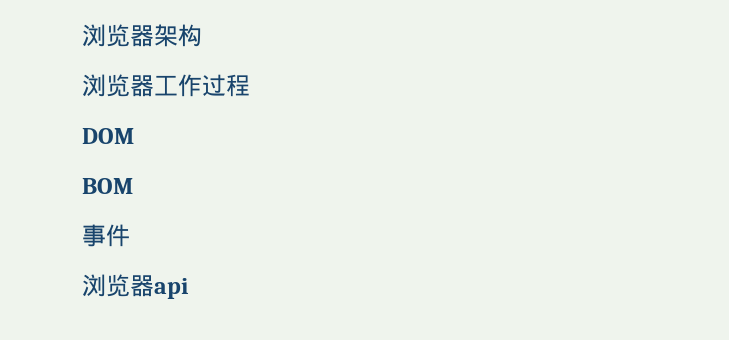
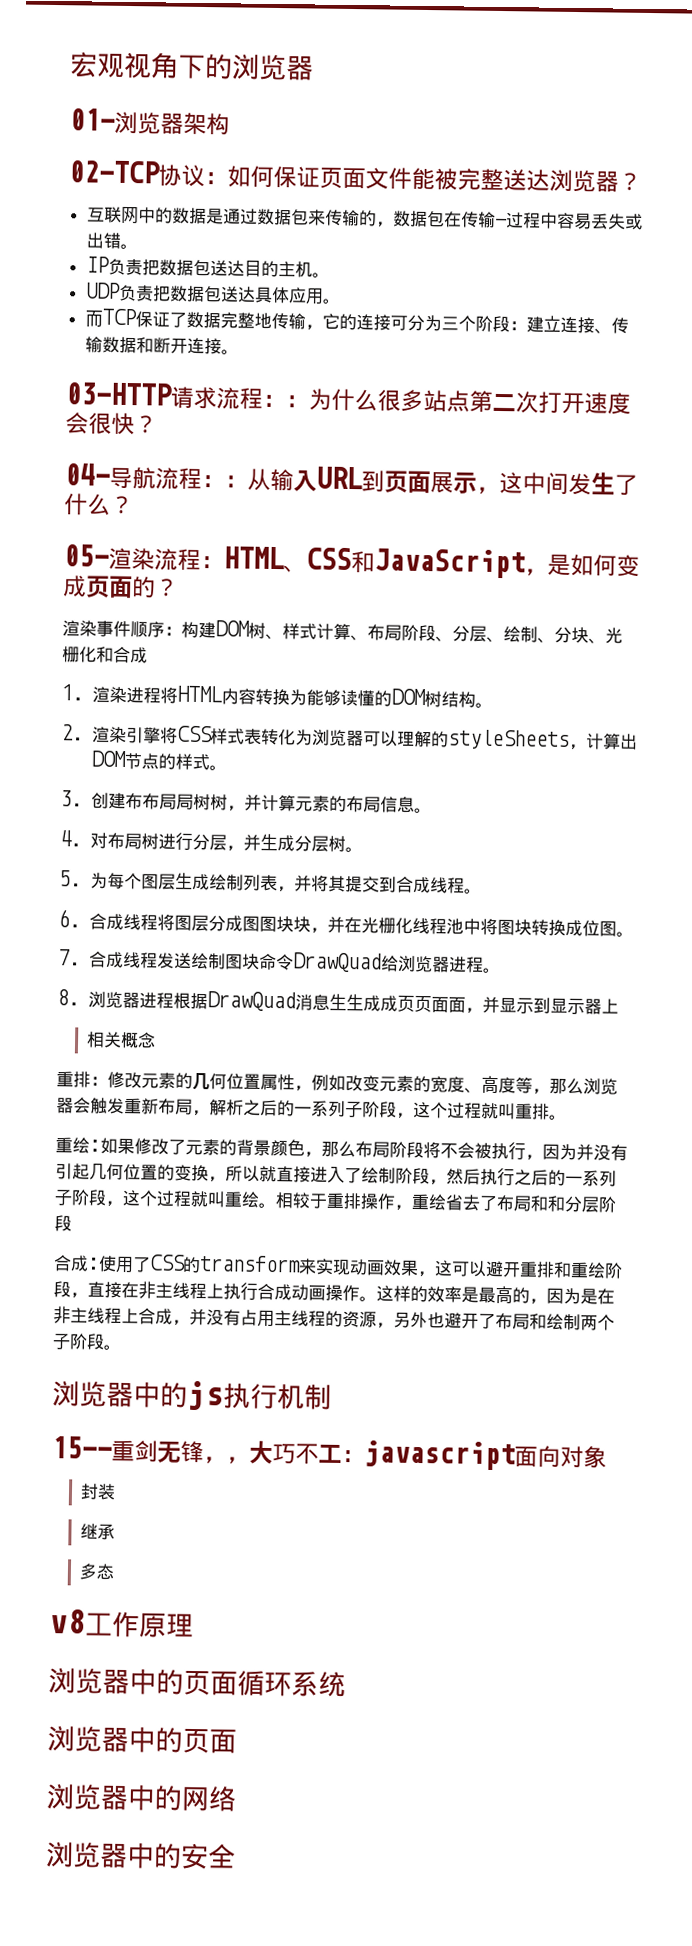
[82,24,202,47] [82,74,250,97] [82,128,134,144] [82,178,133,194] [82,224,130,247] [82,274,189,299] 浏览器架构 // 浏览器工作过程 // DOM // BOM // 事件 // 浏览器api -> [70,51,314,81] [69,108,230,136] [68,160,642,193] [86,206,643,230] [85,232,138,250] [85,256,330,278] [85,282,341,305] [84,308,629,334] [84,336,239,355] [65,382,631,415] [65,412,158,436] [64,463,638,496] [64,493,134,516] [63,544,640,579] [63,575,179,599] [62,620,623,644] [62,646,148,664] [61,684,493,708] [61,724,638,751] [90,750,227,771] [60,790,432,814] [59,830,363,853] [59,870,482,894] [58,909,634,937] [58,949,501,974] [57,989,619,1015] [86,1031,157,1049] [56,1071,618,1095] [56,1097,567,1120] [55,1137,628,1161] [55,1163,617,1187] [54,1189,617,1213] [54,1215,72,1232] [53,1254,623,1279] [53,1281,615,1305] [53,1306,615,1331] [52,1333,121,1351] [52,1380,332,1411] [51,1436,607,1471] [80,1483,117,1500] [80,1523,116,1540] [79,1563,116,1580] [49,1609,194,1638] [48,1667,346,1698] [47,1725,237,1754] [46,1783,237,1812] [45,1841,236,1870] 宏观视角下的浏览器 // 01-浏览器架构 // 02-TCP协议：如何保证页面文件能被完整送达浏览器？ // 互联⽹中的数据是通过数据包来传输的，数据包在传输-过程中容易丢失或出错。 // IP负责把数据包送达⽬的主机。 // UDP负责把数据包送达具体应⽤。 // ⽽TCP保证了数据完整地传输，它的连接可分为三个阶段：建⽴连接、传输数据和断开连接。 // 03-HTTP请求流程：：为什么很多站点第⼆次打开速度会很快？ // 04-导航流程：：从输⼊URL到⻚⾯展⽰，这中间发⽣了什么？ // 05-渲染流程：HTML、CSS和JavaScript，是如何变成⻚⾯的？ // 渲染事件顺序：构建DOM树、样式计算、布局阶段、分层、绘制、分块、光栅化和合成 // 1.渲染进程将HTML内容转换为能够读懂的DOM树结构。 // 2.渲染引擎将CSS样式表转化为浏览器可以理解的styleSheets，计算出DOM节点的样式。 // 3.创建布布局局树树，并计算元素的布局信息。 // 4.对布局树进⾏分层，并⽣成分层树。 // 5.为每个图层⽣成绘制列表，并将其提交到合成线程。 // 6.合成线程将图层分成图图块块，并在光栅化线程池中将图块转换成位图。 // 7.合成线程发送绘制图块命令DrawQuad给浏览器进程。 // 8.浏览器进程根据DrawQuad消息⽣⽣成成⻚⻚⾯⾯，并显⽰到显⽰器上 // 相关概念 // 重排：修改元素的⼏何位置属性，例如改变元素的宽度、⾼度等，那么浏览器会触发重新布局，解析之后的⼀系列⼦阶段，这个过程就叫重排。 // 重绘:如果修改了元素的背景颜⾊，那么布局阶段将不会被执⾏，因为并没有引起⼏何位置的变换，所以就直接进⼊了绘制阶段，然后执⾏之后的⼀系列⼦阶段，这个过程就叫重绘。相较于重排操作，重绘省去了布局和和分层阶段 // 合成:使⽤了CSS的transform来实现动画效果，这可以避开重排和重绘阶段，直接在⾮主线程上执⾏合成动画操作。这样的效率是最⾼的，因为是在⾮主线程上合成，并没有占⽤主线程的资源，另外也避开了布局和绘制两个⼦阶段。 // 浏览器中的js执行机制 // 15--重剑⽆锋，，⼤巧不⼯：javascript面向对象 // 封装 // 继承 // 多态 // v8工作原理 // 浏览器中的页面循环系统 // 浏览器中的页面 // 浏览器中的网络 // 浏览器中的安全

